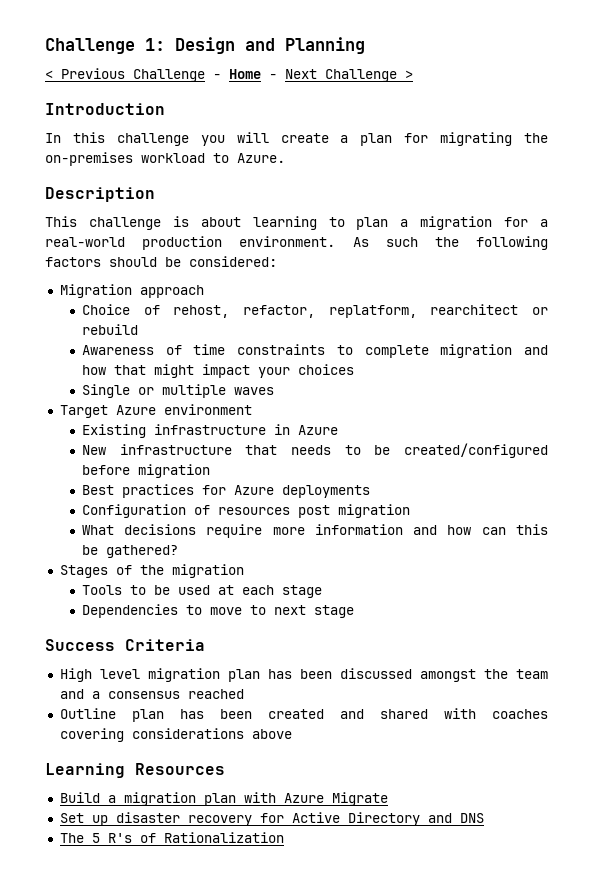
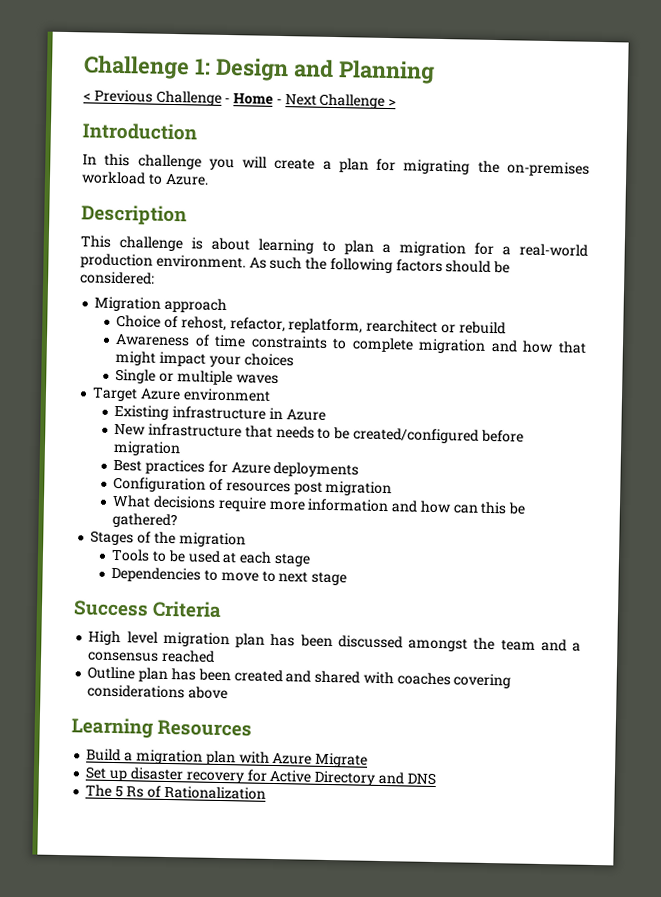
[107,833,132,843] R's -> [125,786,144,798] Rs

